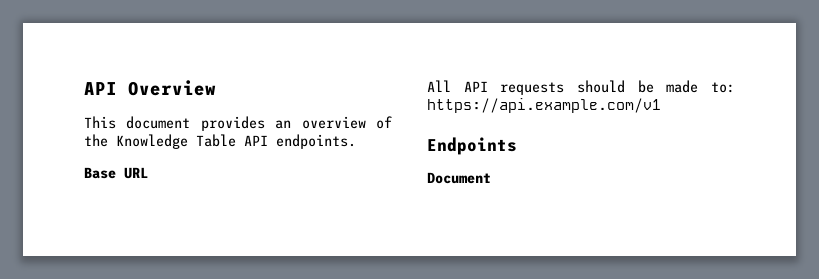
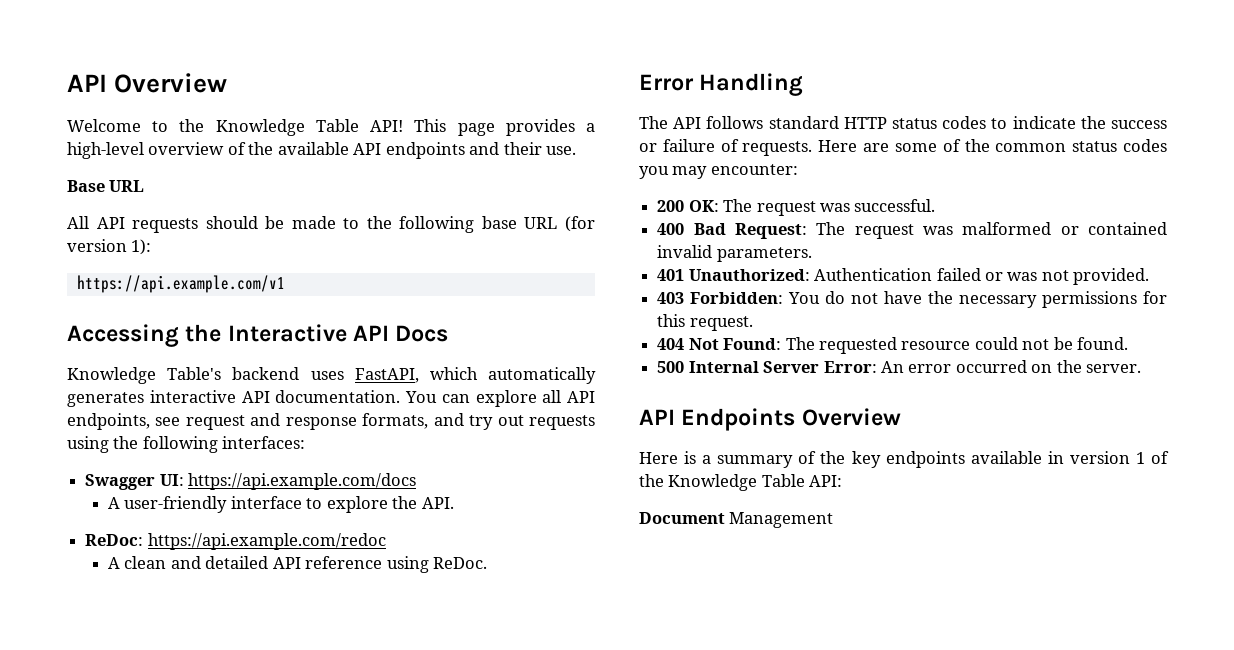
[84,116,392,131] [84,134,356,149] This document provides an overview of the Knowledge Table API endpoints. -> [67,119,595,136] [67,142,577,159] Welcome to the Knowledge Table API! This page provides a high-level overview of the available API endpoints and their use.
[711,82,735,93] [427,98,661,113] [427,137,517,155] to: https://api.example.com/v1 // Endpoints -> [343,216,595,233] [67,239,152,255] [76,275,285,293] [67,324,449,347] [67,367,596,384] [67,390,595,407] [67,413,595,430] [67,436,306,453] [85,473,417,490] [107,496,454,513] [85,533,386,550] [107,556,488,573] [639,73,804,96] [639,116,1167,129] [639,139,1167,156] [639,164,798,179] [657,199,936,216] [657,222,1167,239] [657,245,812,262] [657,268,1150,285] [657,291,1167,308] [657,314,753,331] [657,337,1129,354] [657,360,1142,373] [639,408,901,431] [639,451,1169,468] [639,474,843,491] to the following base URL (for version 1): // https://api.example.com/v1 // Accessing the Interactive API Docs // Knowledge Table's backend uses FastAPI, which automatically generates interactive API documentation. You can explore all API endpoints, see request and response formats, and try out requests using the following interfaces: // Swagger UI: https://api.example.com/docs // A user-friendly interface to explore the API. // ReDoc: https://api.example.com/redoc // A clean and detailed API reference using ReDoc. // Error Handling // The API follows standard HTTP status codes to indicate the success or failure of requests. Here are some of the common status codes you may encounter: // 200 OK: The request was successful. // 400 Bad Request: The request was malformed or contained invalid parameters. // 401 Unauthorized: Authentication failed or was not provided. // 403 Forbidden: You do not have the necessary permissions for this request. // 404 Not Found: The requested resource could not be found. // 500 Internal Server Error: An error occurred on the server. // API Endpoints Overview // Here is a summary of the key endpoints available in version 1 of the Knowledge Table API:
(491, 178) none -> [729,512,834,528] Management

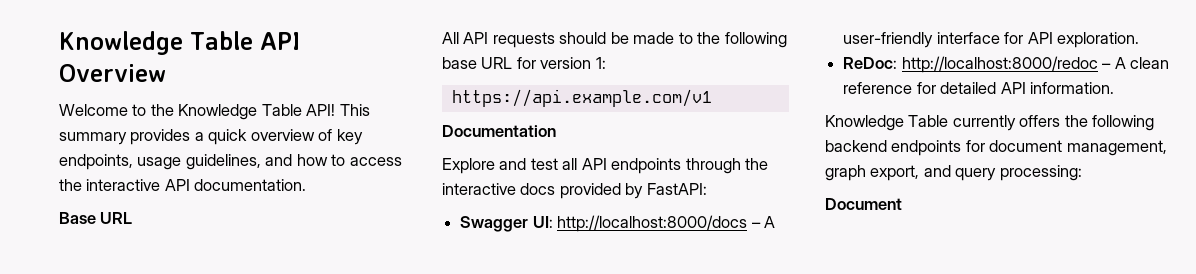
(67, 83) none -> [59,31,253,55] Knowledge Table
[457,123,495,136] page -> [59,132,127,145] summary
[67,142,144,159] high-level -> [208,129,248,145] quick
[248,142,577,159] the available API endpoints and their use. -> [336,129,363,145] [59,154,402,170] [59,179,307,191] key endpoints, usage guidelines, and how to access the interactive API documentation.
[565,216,595,232] [67,239,152,255] [76,275,285,293] [67,324,449,347] [67,367,596,384] [67,390,595,407] [67,413,595,430] [67,436,306,453] (for version 1): // https://api.example.com/v1 // Accessing the Interactive API Docs // Knowledge Table's backend uses FastAPI, which automatically generates interactive API documentation. You can explore all API endpoints, see request and response formats, and try out requests using the following interfaces: -> [516,57,606,69] [451,89,712,107] [442,125,556,137] [442,158,769,174] [442,183,707,199] for version 1: // https://api.example.com/v1 // Documentation // Explore and test all API endpoints through the interactive docs provided by FastAPI:
[188,473,417,490] https://api.example.com/docs // -> [557,215,761,232] http://localhost:8000/docs –
[306,496,454,513] [85,533,386,550] [107,556,488,573] [639,73,804,96] [639,116,1167,129] [639,139,1167,156] [639,164,798,179] [657,199,936,216] [657,222,1167,239] [657,245,812,262] [657,268,1150,285] [657,291,1167,308] [657,314,753,331] [657,337,1129,354] [657,360,1142,373] [639,408,901,431] [639,451,1169,468] [639,474,843,491] to explore the API. // ReDoc: https://api.example.com/redoc // A clean and detailed API reference using ReDoc. // Error Handling // The API follows standard HTTP status codes to indicate the success or failure of requests. Here are some of the common status codes you may encounter: // 200 OK: The request was successful. // 400 Bad Request: The request was malformed or contained invalid parameters. // 401 Unauthorized: Authentication failed or was not provided. // 403 Forbidden: You do not have the necessary permissions for this request. // 404 Not Found: The requested resource could not be found. // 500 Internal Server Error: An error occurred on the server. // API Endpoints Overview // Here is a summary of the key endpoints available in version 1 of the Knowledge Table API: -> [1004,32,1139,48] [843,56,1169,73] [843,82,1114,94] [825,115,1155,131] [825,140,1167,156] [825,165,1082,181] for API exploration. // ReDoc: http://localhost:8000/redoc – A clean reference for detailed API information. // Knowledge Table currently offers the following backend endpoints for document management, graph export, and query processing:
[729,512,834,528] Management -> (902, 204) none

